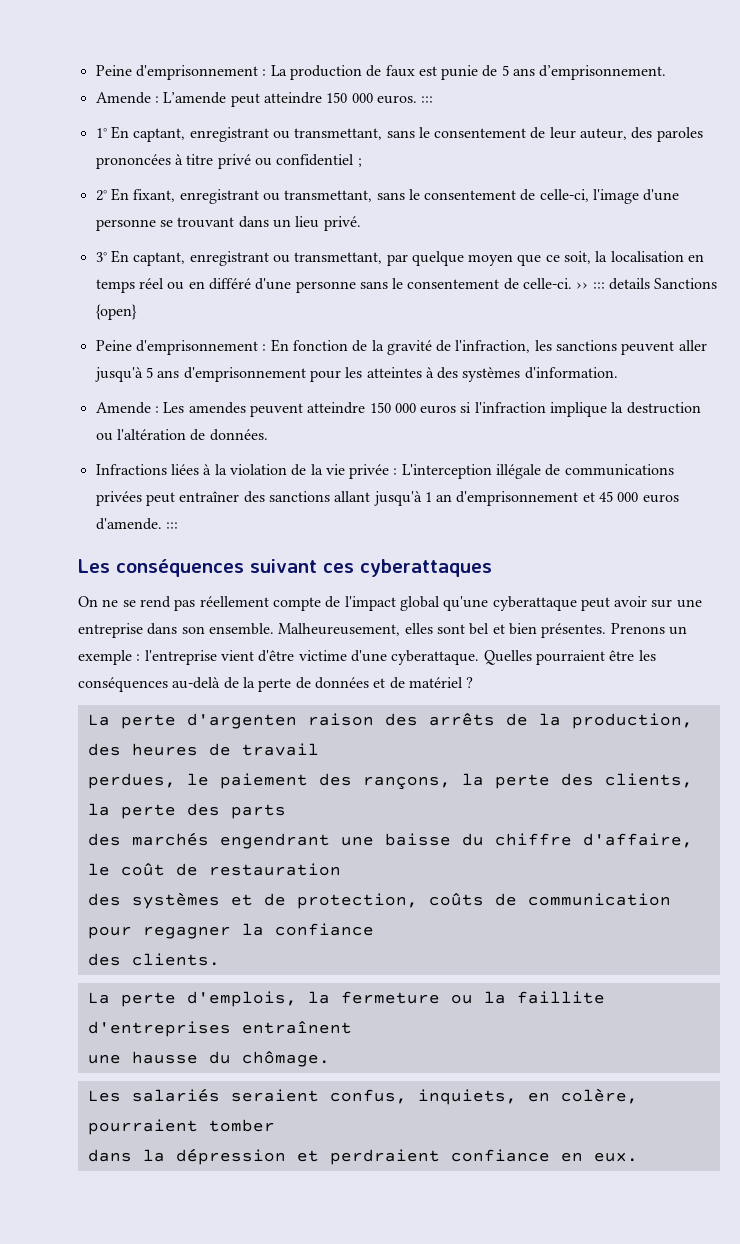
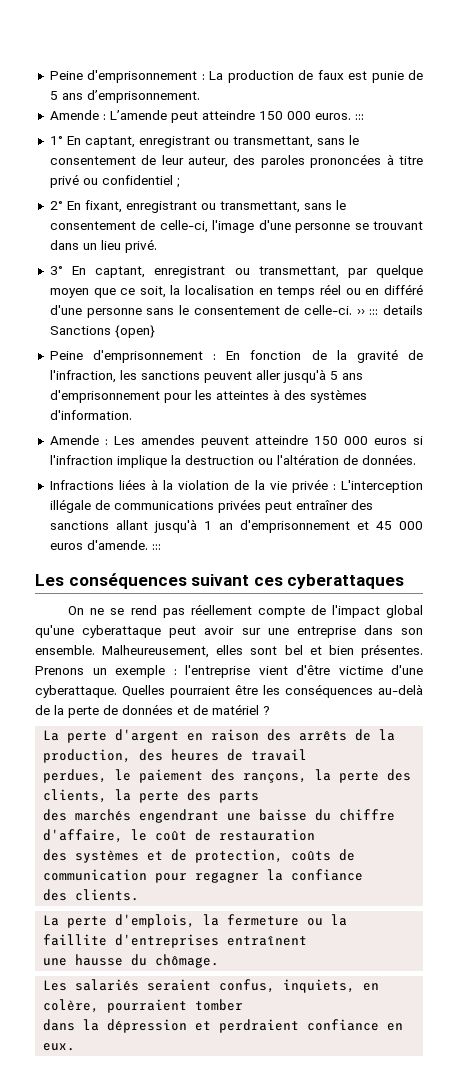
[186,713,297,729] d'argenten -> [115,729,204,743] d'argent en

